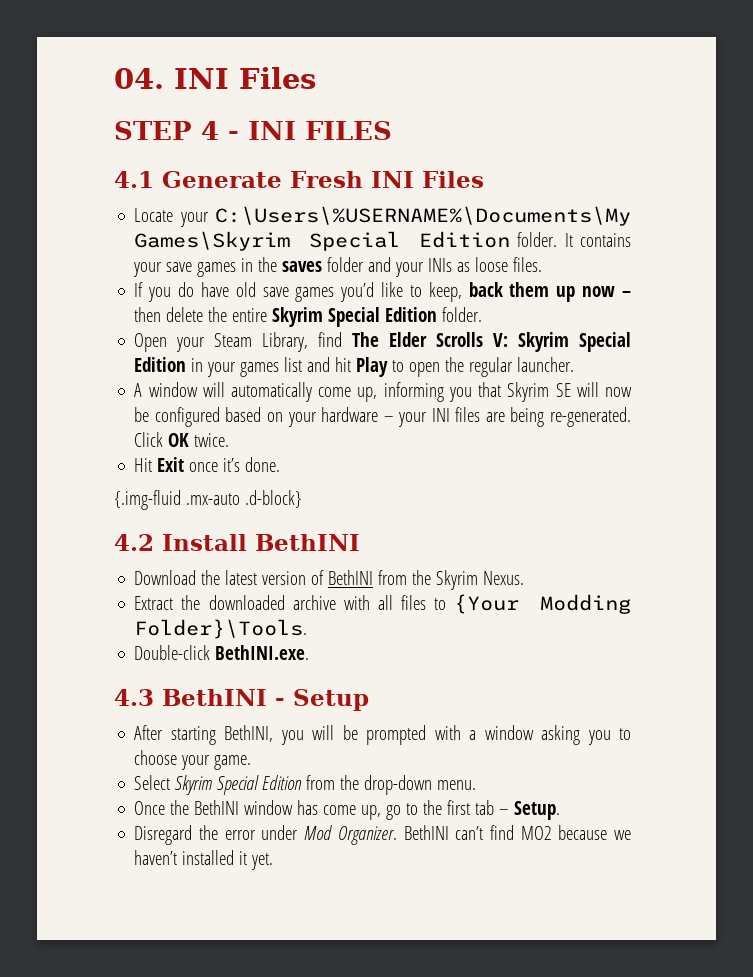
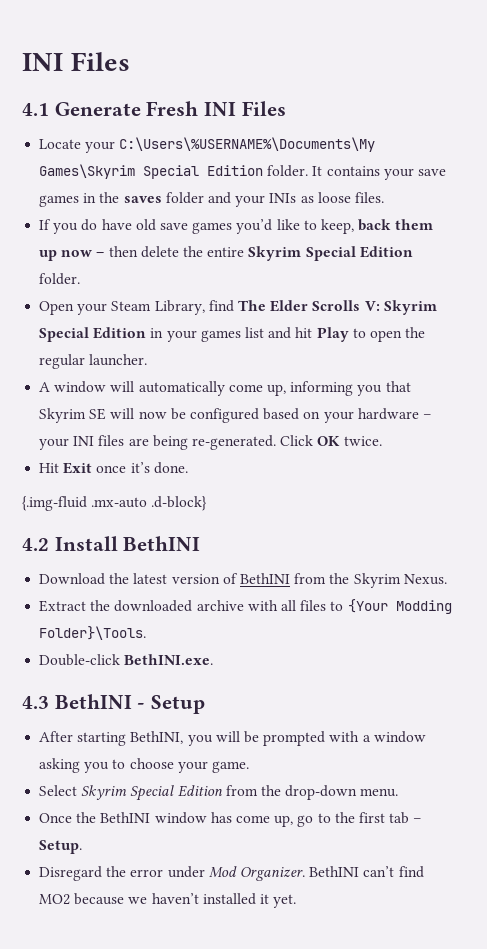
[114,67,316,89] [114,121,392,140] 04. INI Files // STEP 4 - INI FILES -> [22,52,130,71] INI Files

